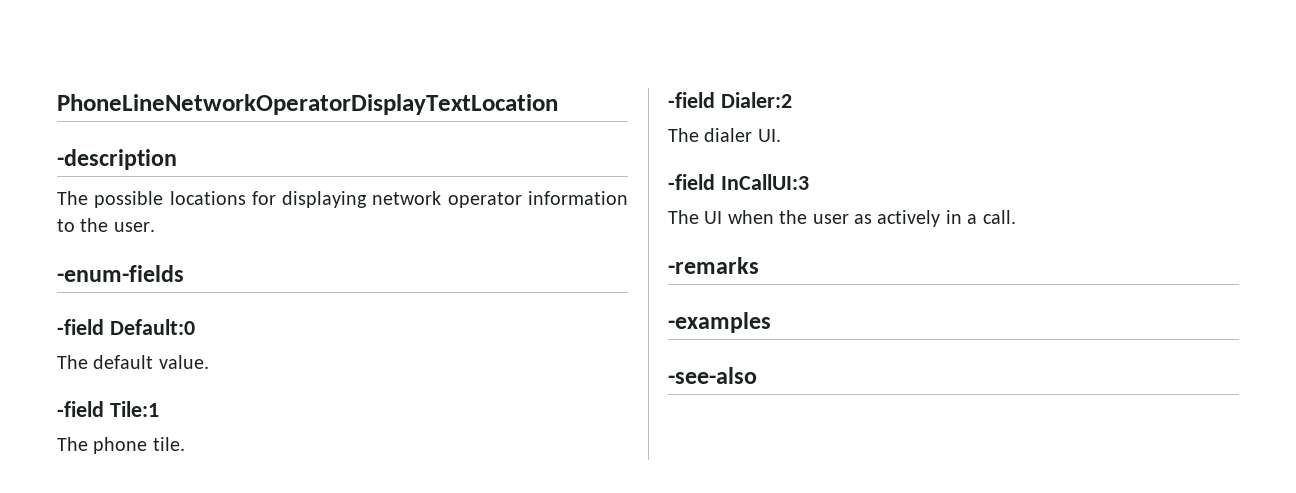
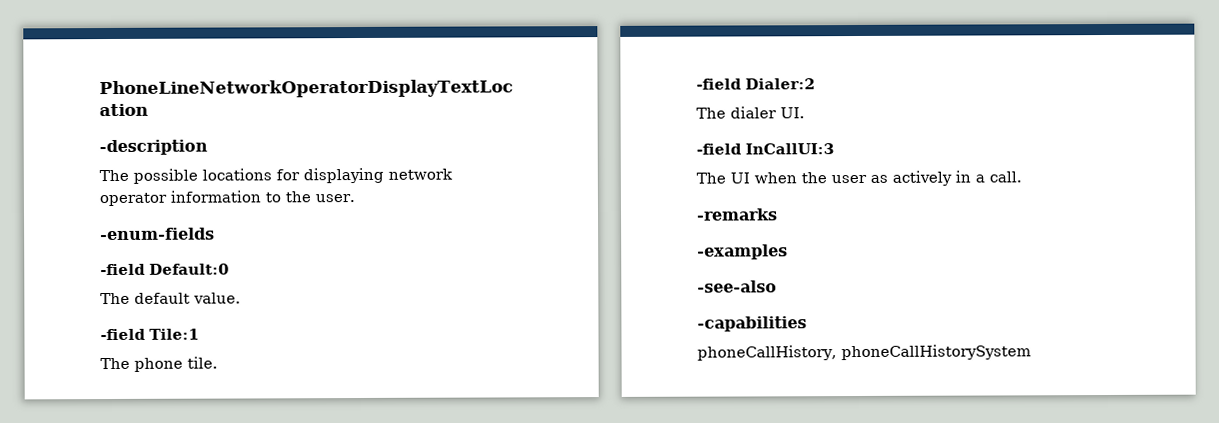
(757, 375) none -> [697,316,807,332] [697,344,1031,361] // -capabilities // phoneCallHistory, phoneCallHistorySystem

